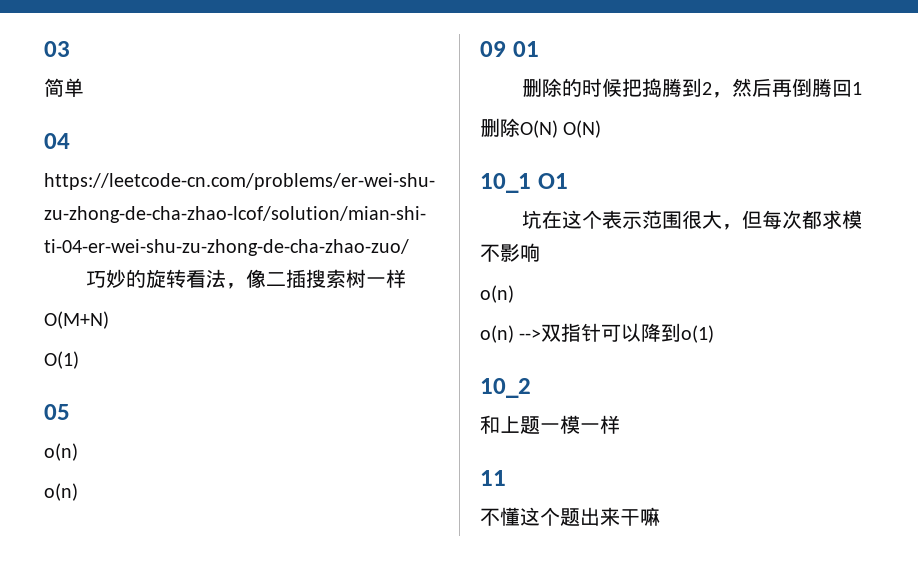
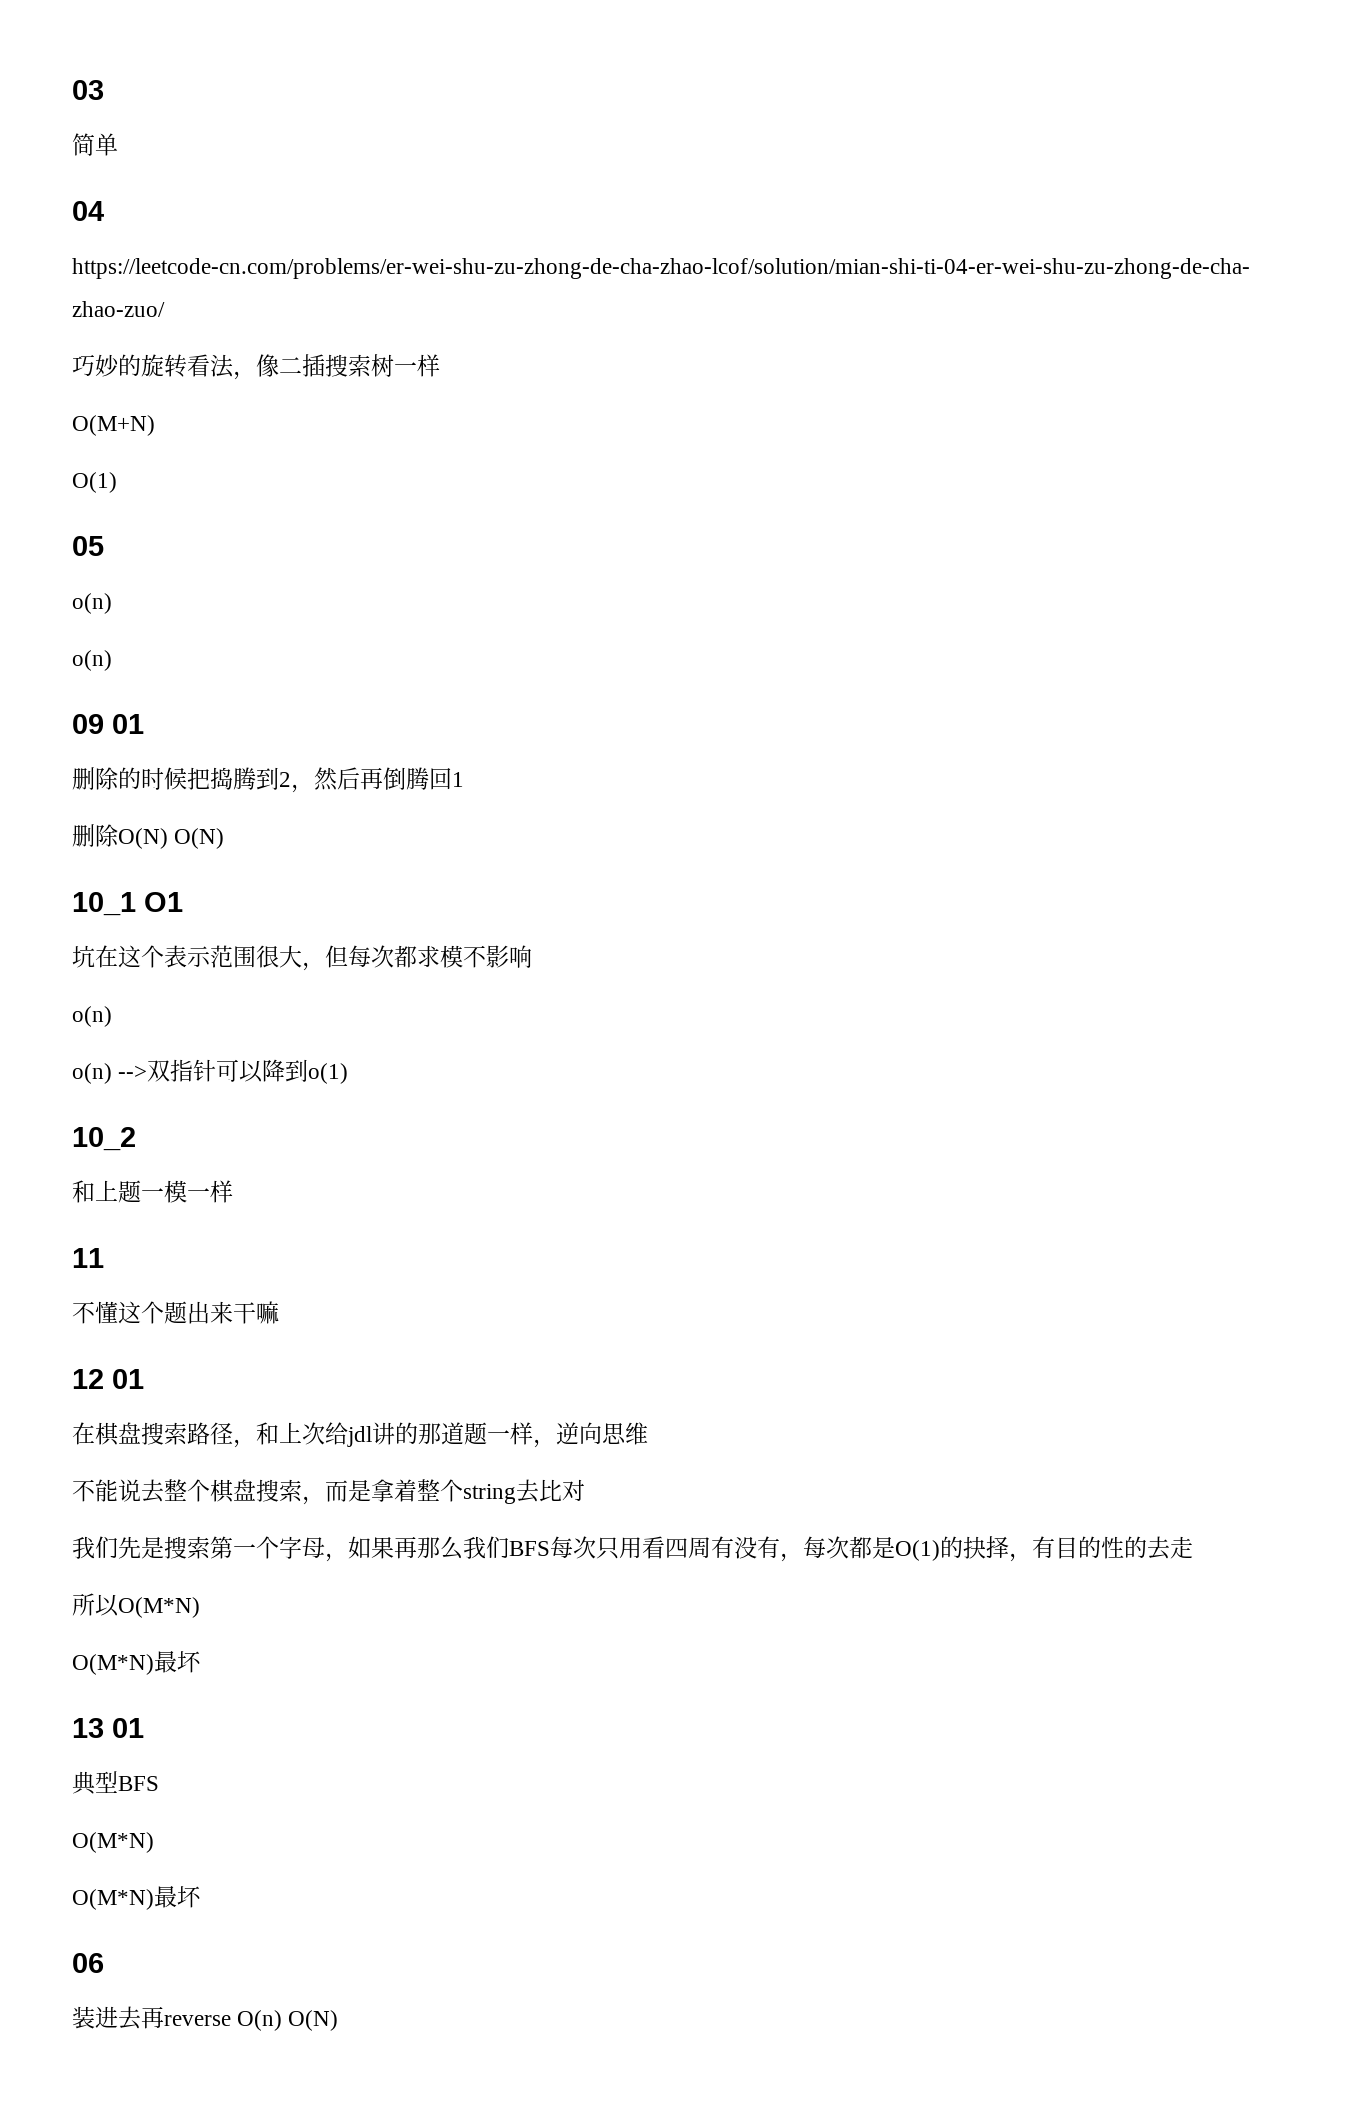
(660, 516) none -> [72,1369,144,1389] [72,1422,648,1448] [72,1479,585,1505] [72,1536,1193,1562] [72,1593,200,1618] [72,1650,201,1675] [72,1718,144,1738] [72,1771,159,1795] [72,1832,154,1853] [72,1885,201,1910] [72,1953,104,1973] [72,2006,339,2031] // 12 01 // 在棋盘搜索路径，和上次给jdl讲的那道题一样，逆向思维 // 不能说去整个棋盘搜索，而是拿着整个string去比对 // 我们先是搜索第一个字母，如果再那么我们BFS每次只用看四周有没有，每次都是O(1)的抉择，有目的性的去走 // 所以O(M*N) // O(M*N)最坏 // 13 01 // 典型BFS // O(M*N) // O(M*N)最坏 // 06 // 装进去再reverse O(n) O(N)

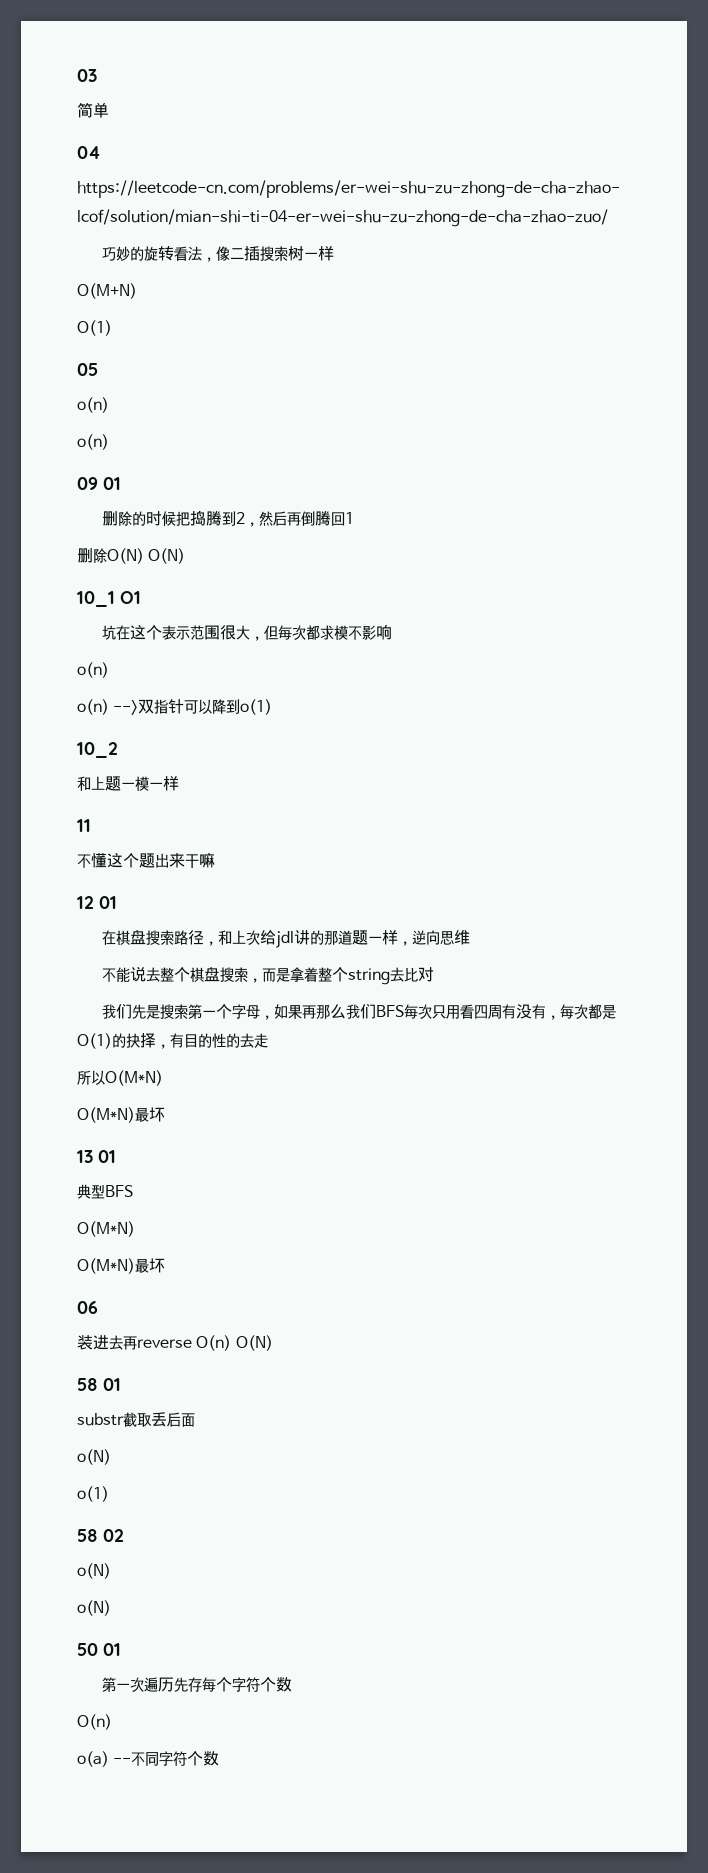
(339, 2020) none -> [77,1378,121,1391] [77,1412,195,1427] [77,1449,111,1465] [77,1486,109,1502] [77,1529,124,1542] [77,1563,111,1579] [77,1600,111,1616] [77,1643,121,1656] [102,1677,293,1693] [77,1714,112,1730] [77,1751,220,1767] // 58 01 // substr截取丢后面 // o(N) // o(1) // 58 02 // o(N) // o(N) // 50 01 // 第一次遍历先存每个字符个数 // O(n) // o(a) --不同字符个数

